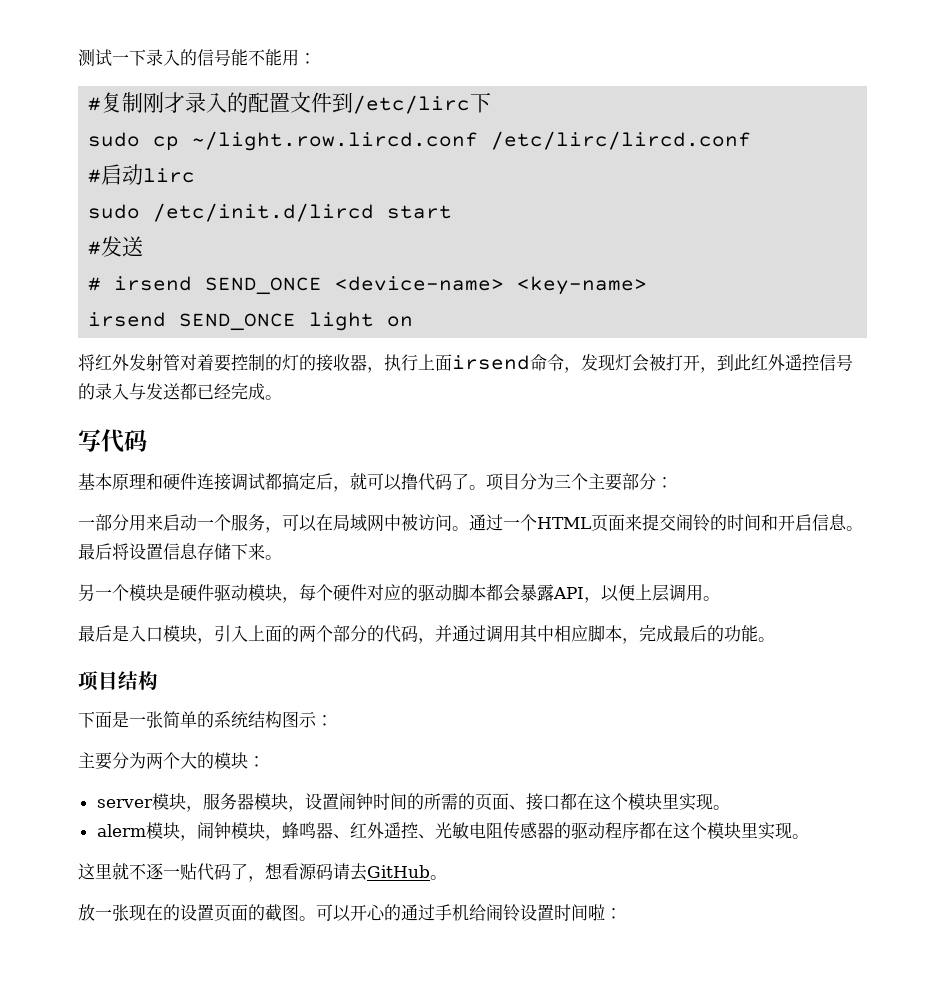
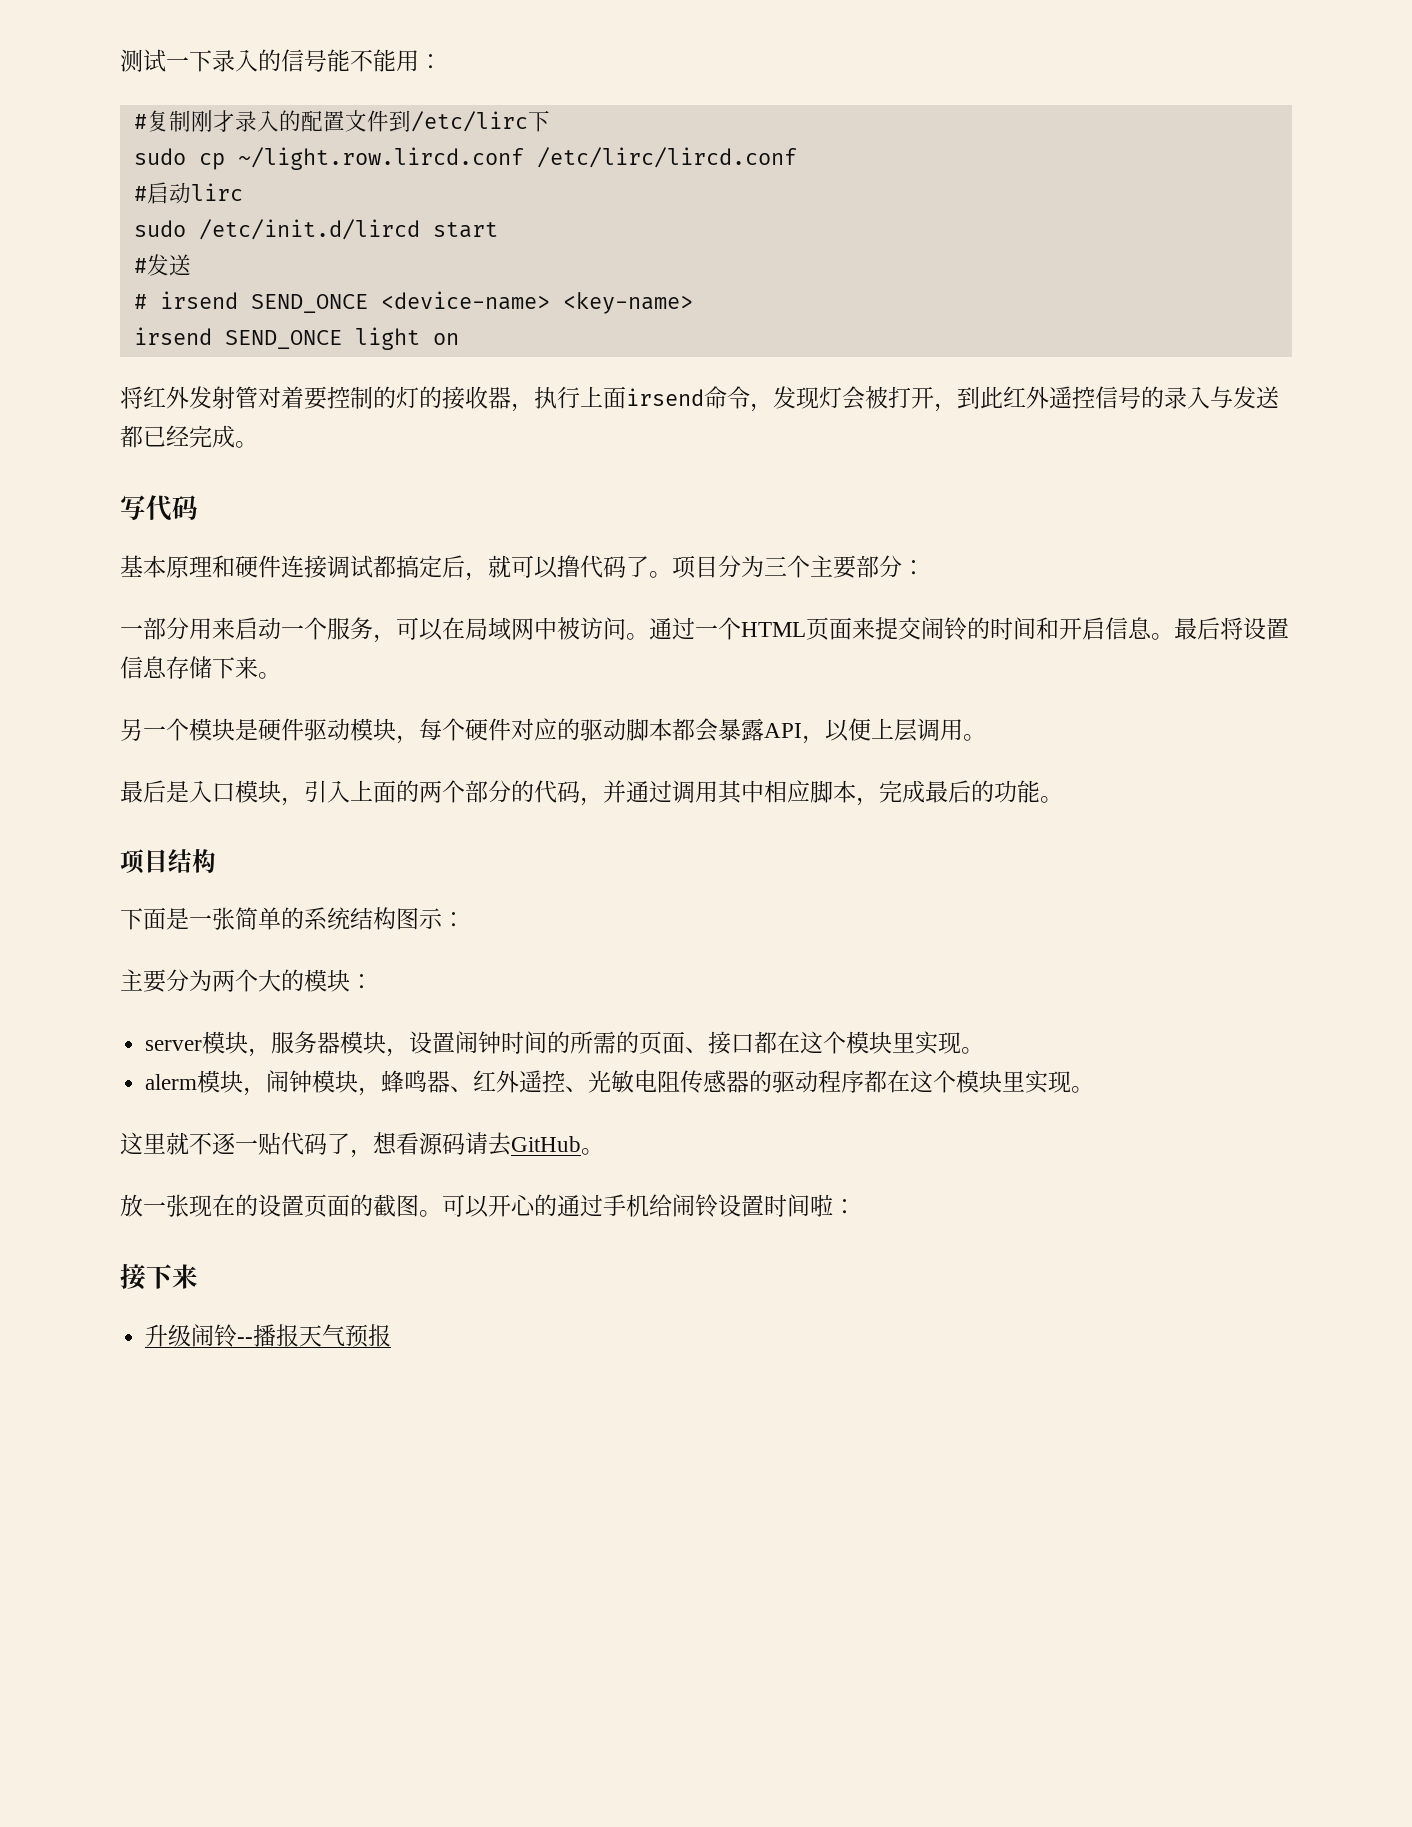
(622, 913) none -> [120,1264,198,1290] [145,1324,392,1348] // 接下来 // 升级闹铃--播报天气预报

